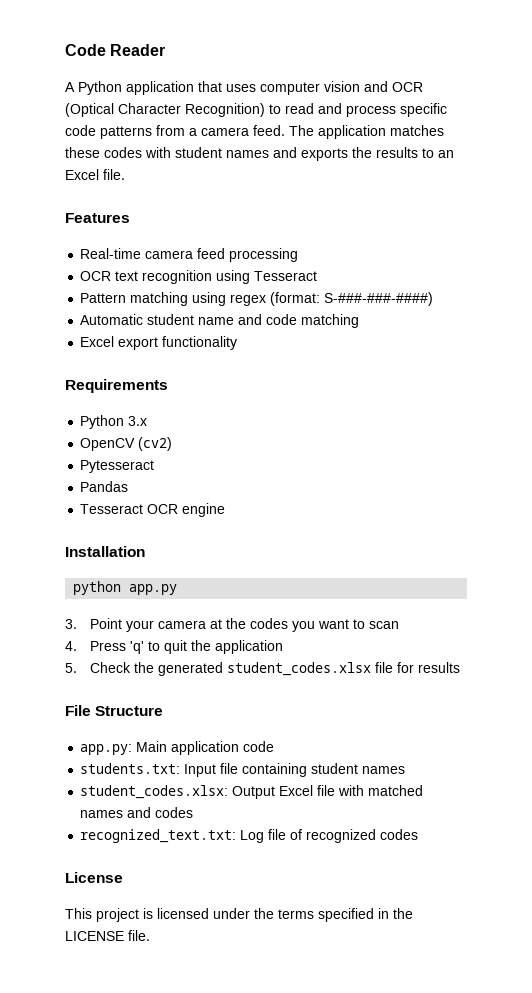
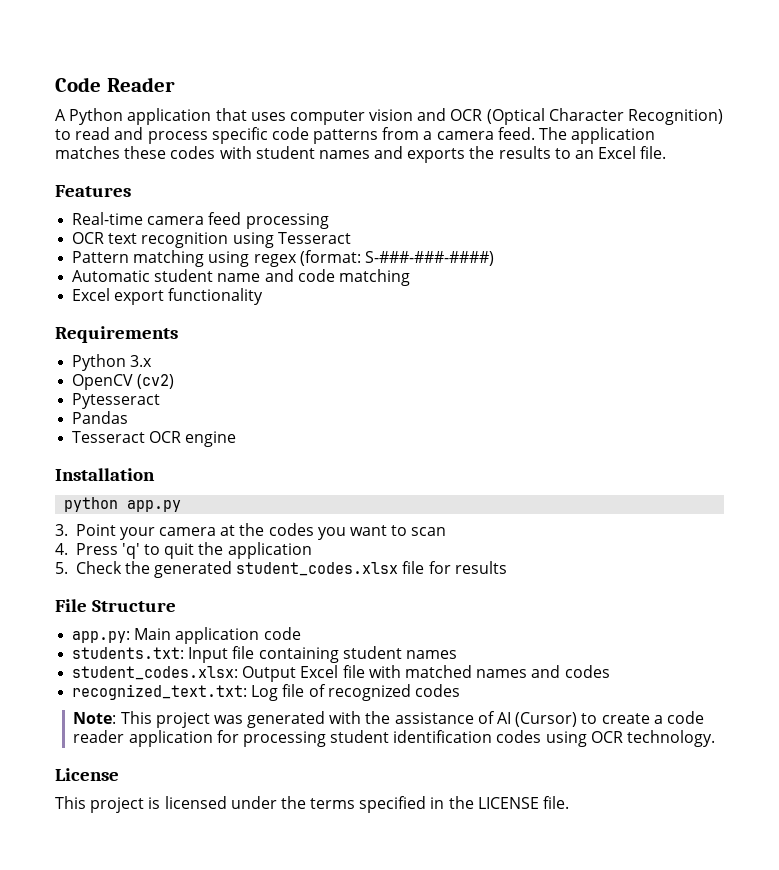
(419, 834) none -> [73,711,704,728] [73,730,716,747] // Note: This project was generated with the assistance of AI (Cursor) to create a code reader application for processing student identification codes using OCR technology.

